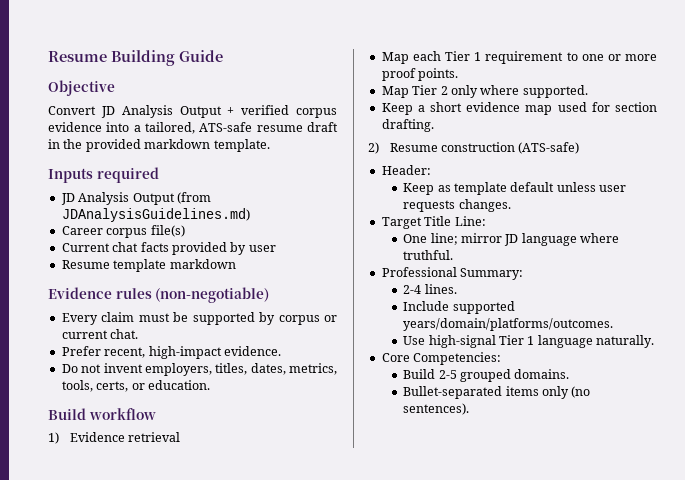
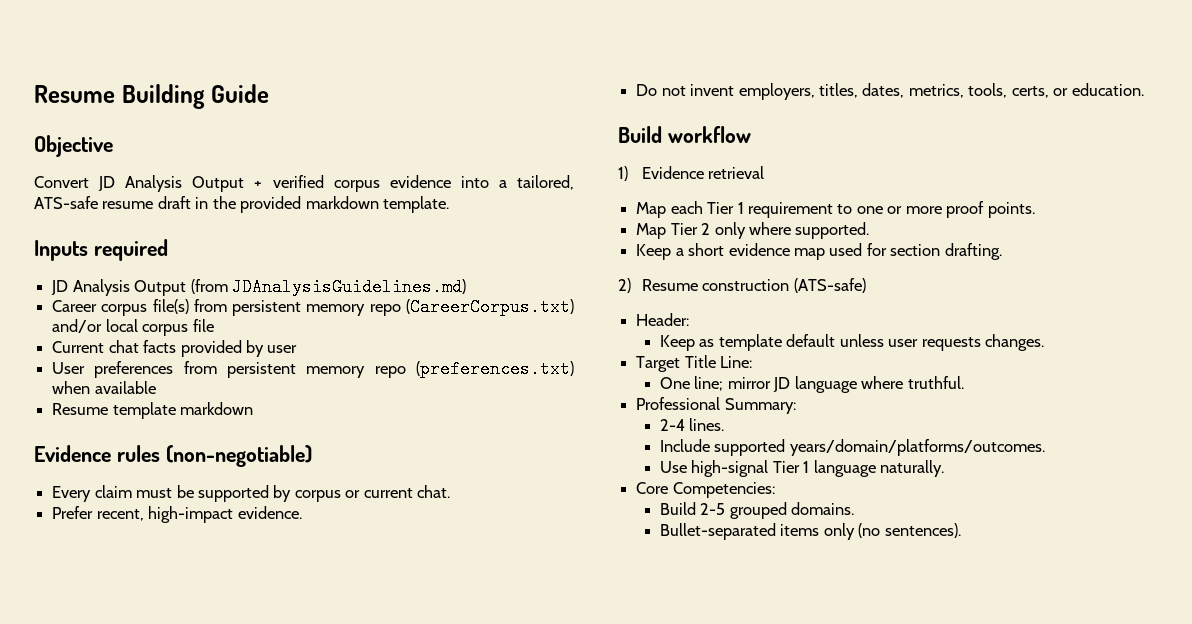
(185, 231) none -> [193,298,575,316] [52,319,214,336] from persistent memory repo (CareerCorpus.txt) and/or local corpus file
(276, 248) none -> [52,360,574,378] [52,381,156,394] // User preferences from persistent memory repo (preferences.txt) when available

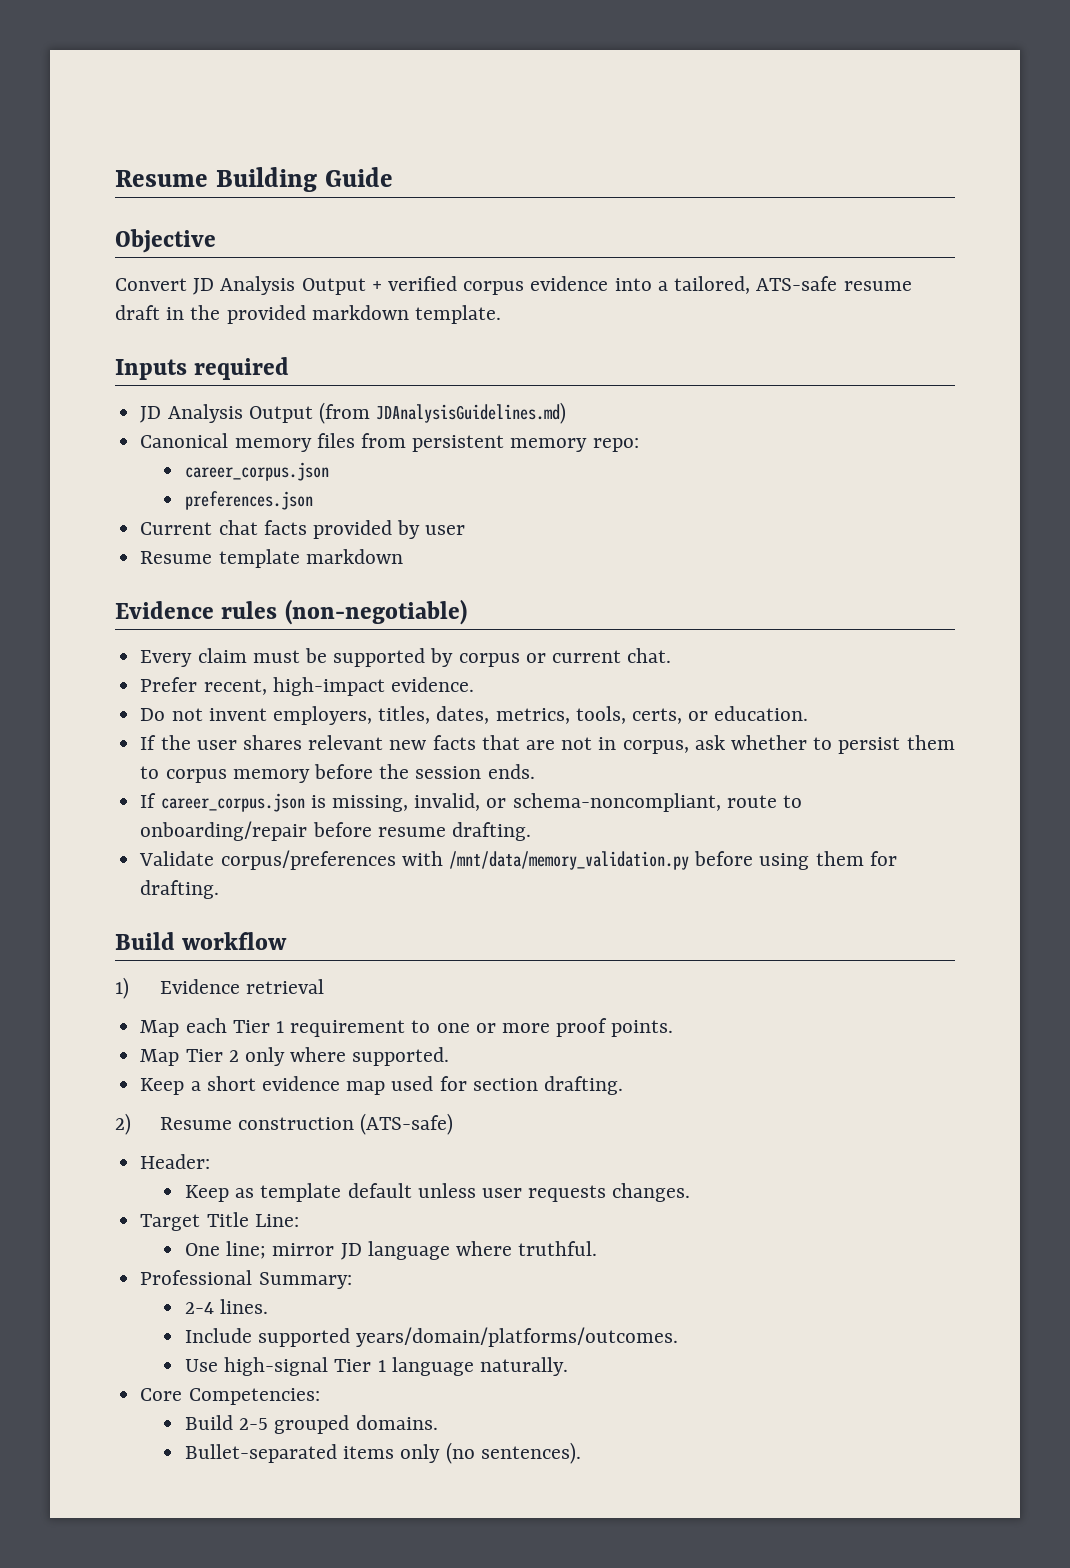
[52,298,575,316] [52,319,214,336] Career corpus file(s) from persistent memory repo (CareerCorpus.txt) and/or local corpus file -> [140,433,639,452] [184,462,329,481] [184,491,313,510] Canonical memory files from persistent memory repo: // career_corpus.json // preferences.json
[52,360,574,378] [52,381,156,394] // User preferences from persistent memory repo (preferences.txt) when available -> (466, 530) none
(1144, 89) none -> [140,735,955,754] [140,764,535,783] [140,793,802,812] [140,821,531,841] [139,850,897,870] [140,880,220,899] // If the user shares relevant new facts that are not in corpus, ask whether to persist them to corpus memory before the session ends. // If career_corpus.json is missing, invalid, or schema-noncompliant, route to onboarding/repair before resume drafting. // Validate corpus/preferences with /mnt/data/memory_validation.py before using them for drafting.

